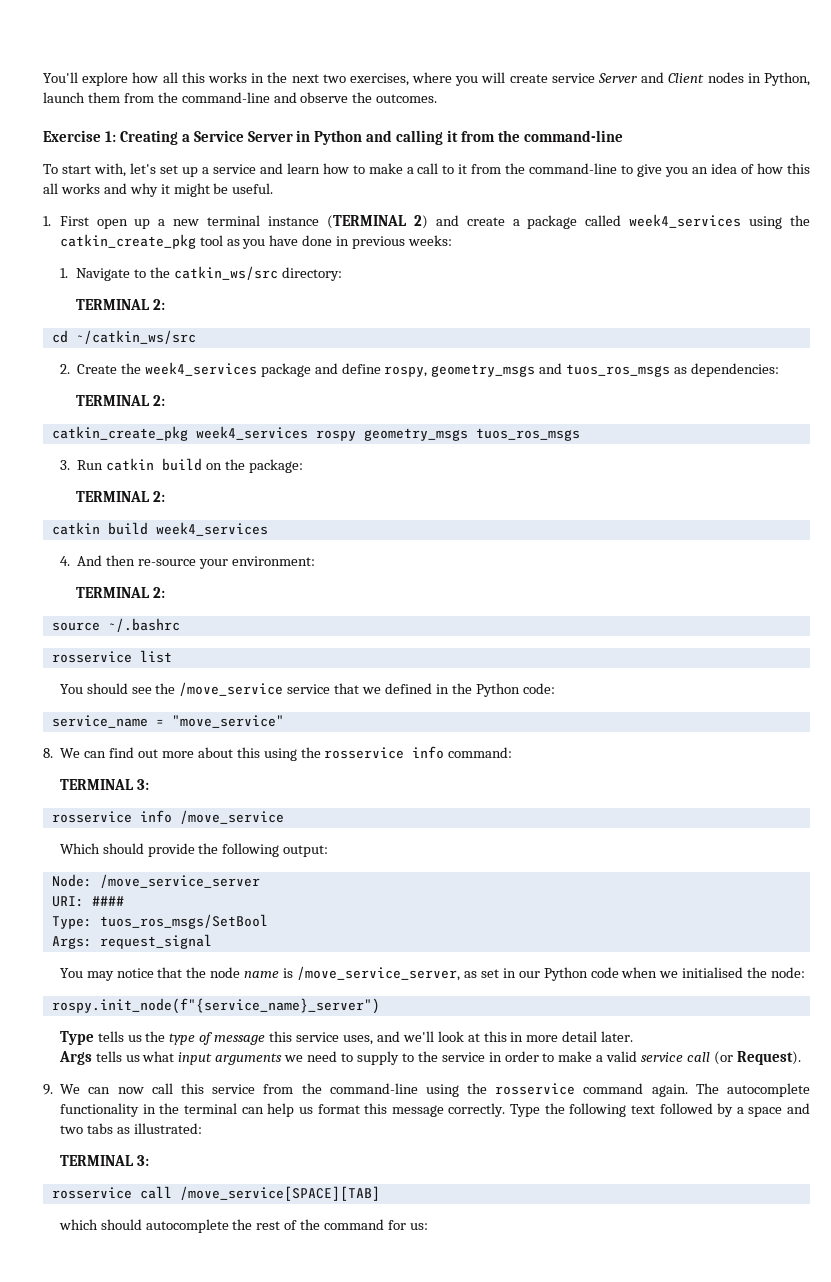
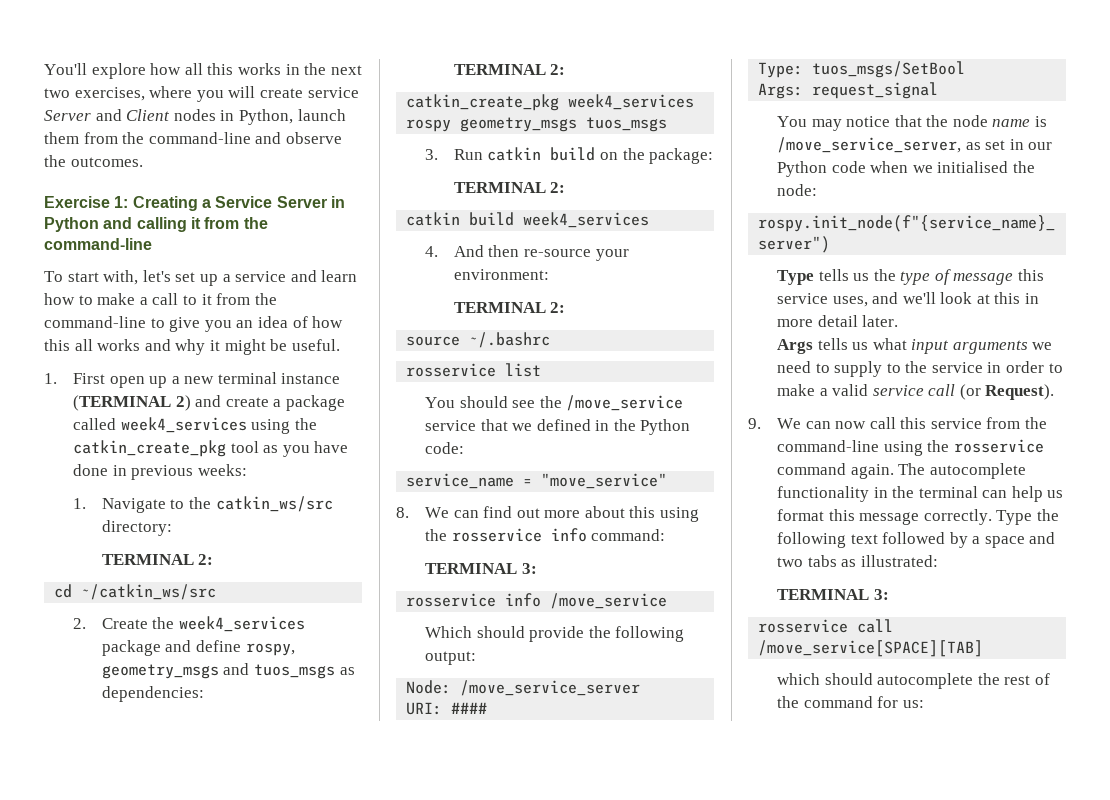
[566,364,671,377] tuos_ros_msgs -> [254,664,336,679] tuos_msgs
[475,428,580,441] tuos_ros_msgs -> [586,117,668,132] tuos_msgs
[99,914,268,929] tuos_ros_msgs/SetBool -> [812,61,966,78] tuos_msgs/SetBool

